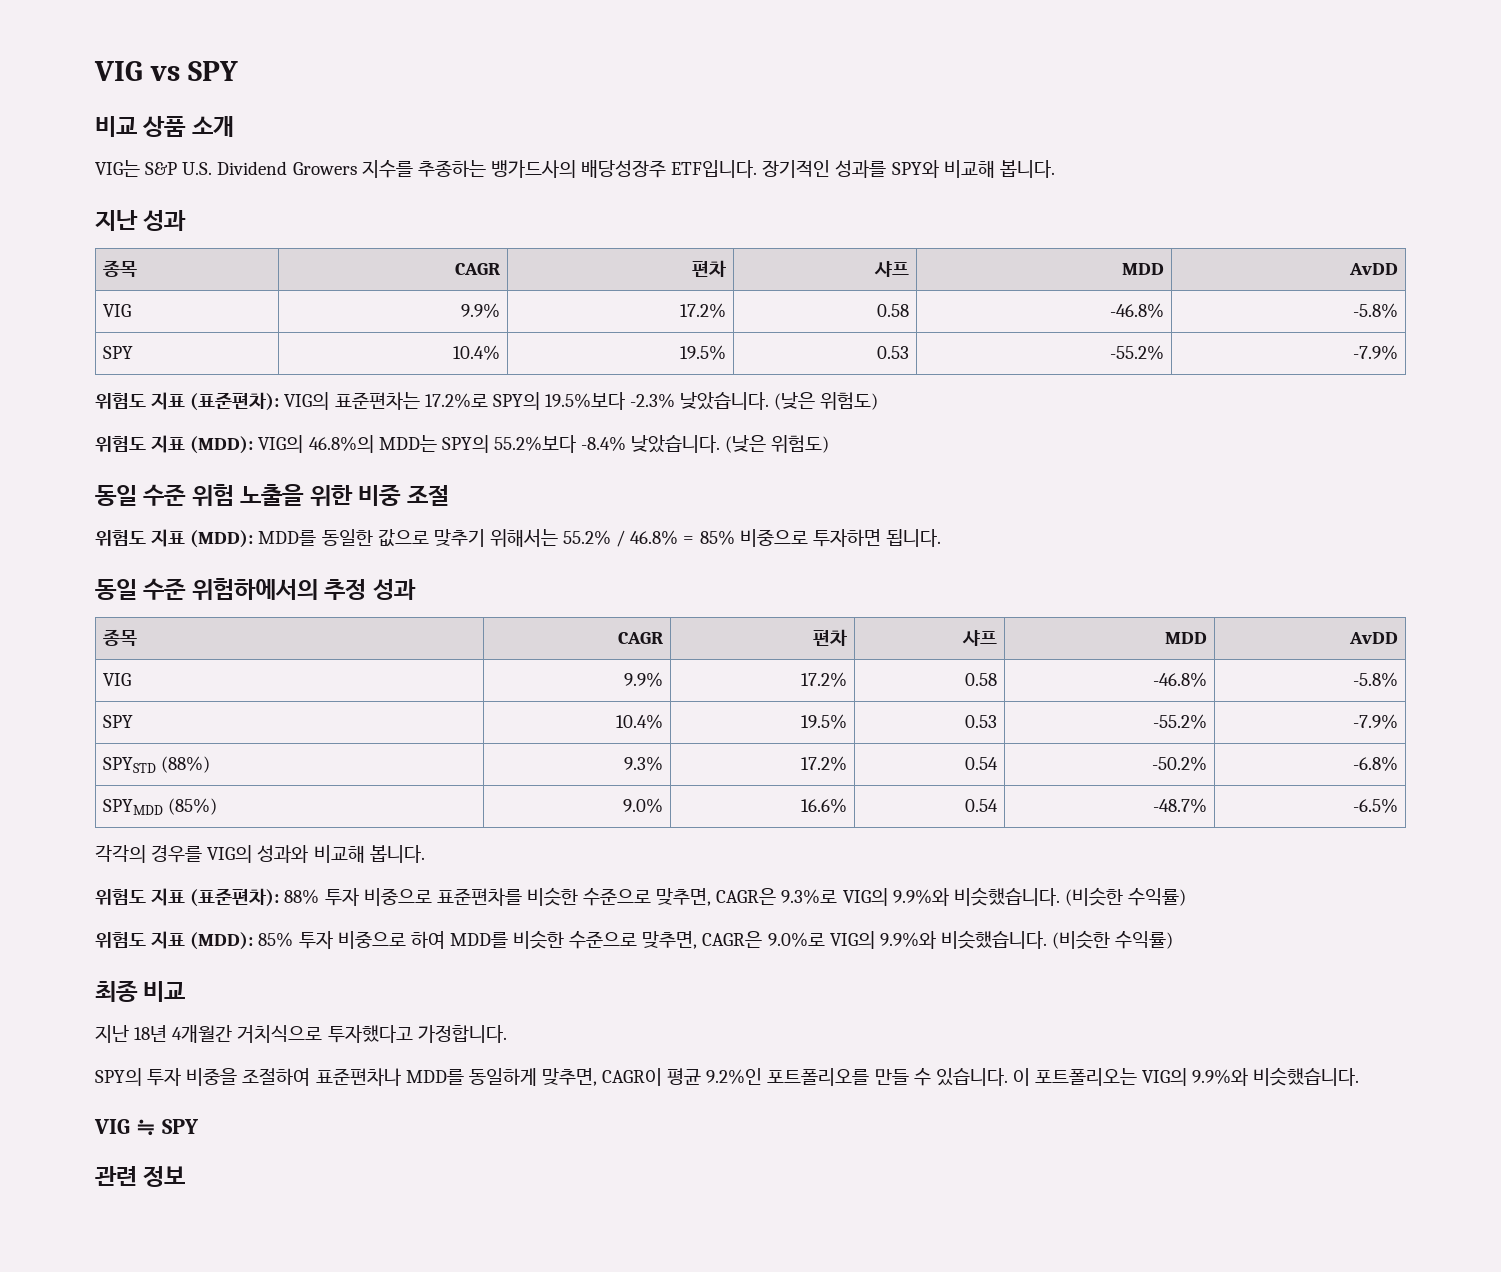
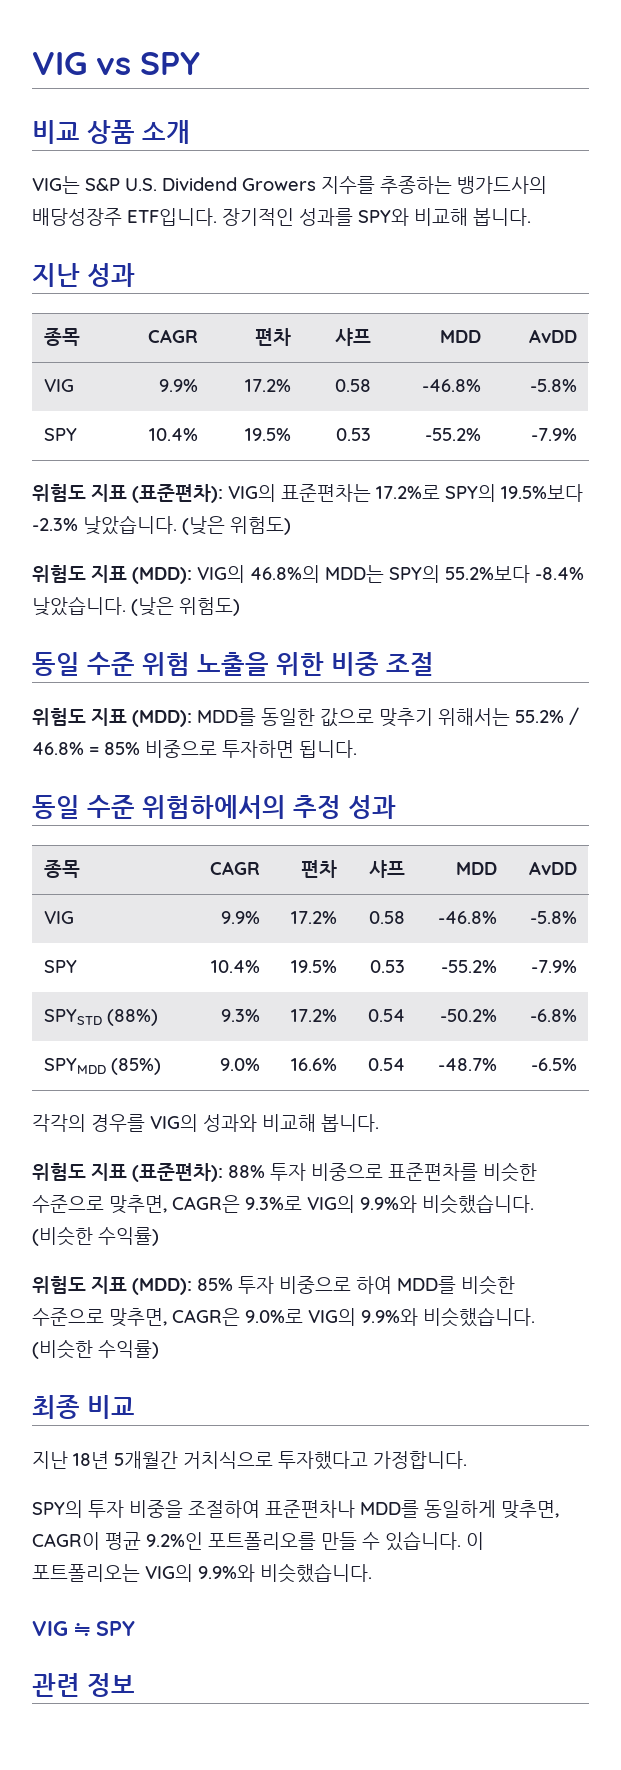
[172,1025,233,1043] 4개월간 -> [114,1451,178,1469] 5개월간

